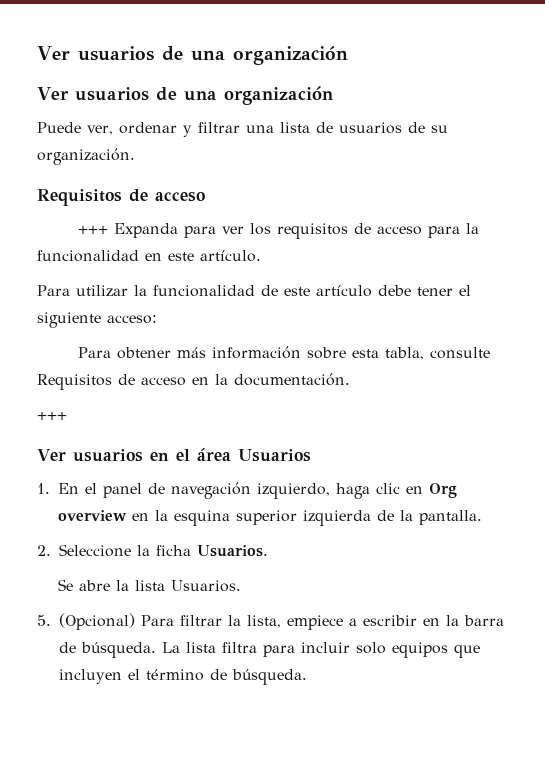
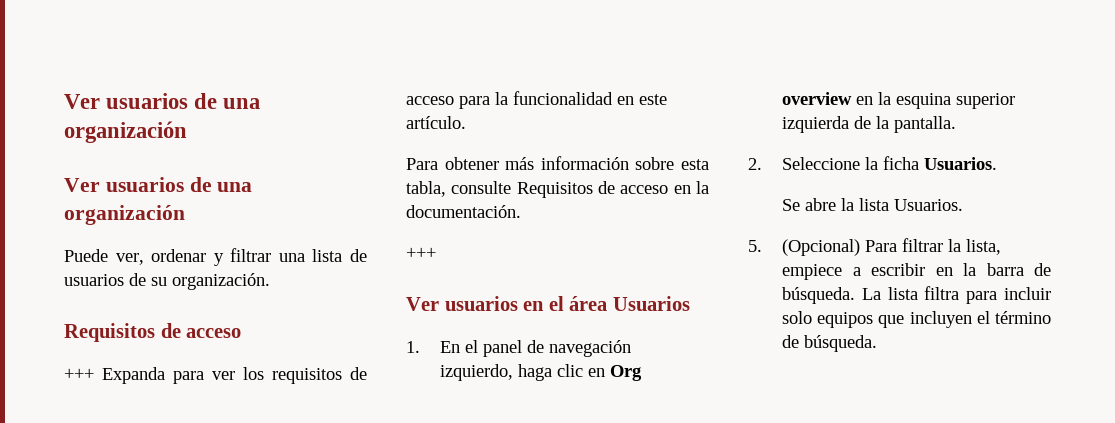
[37,285,471,297] [37,312,157,328] // Para utilizar la funcionalidad de este artículo debe tener el siguiente acceso: -> (466, 122) none

